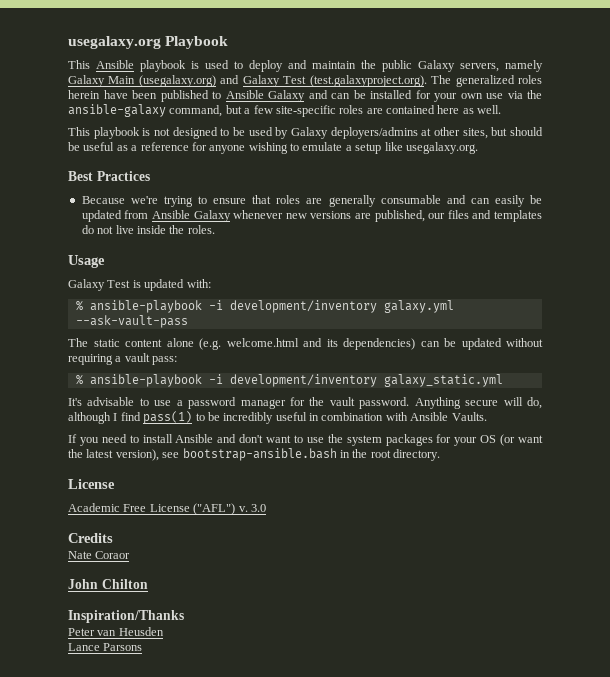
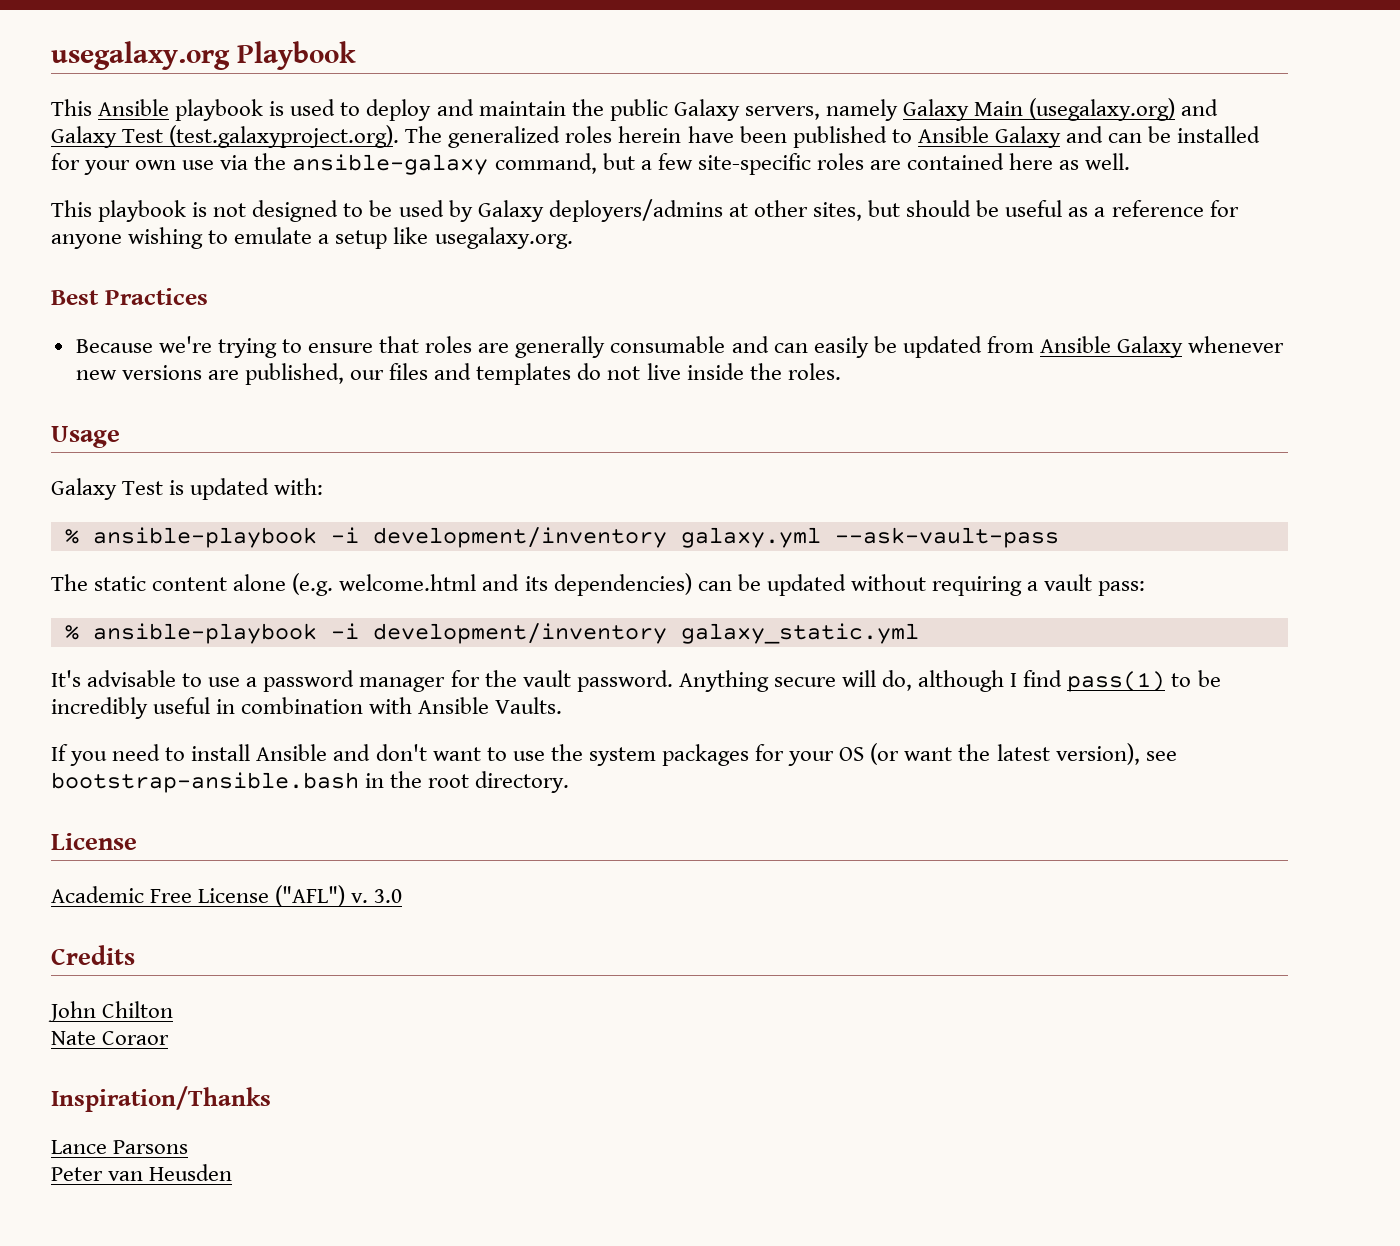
(113, 538) none -> [48,1001,174,1022] // John Chilton
[68,579,148,589] [68,610,184,623] John Chilton // Inspiration/Thanks -> [51,1086,271,1112] [51,1140,189,1154] Inspiration/Thanks // Lance Parsons
[68,643,143,651] // Lance Parsons -> (233, 1172) none

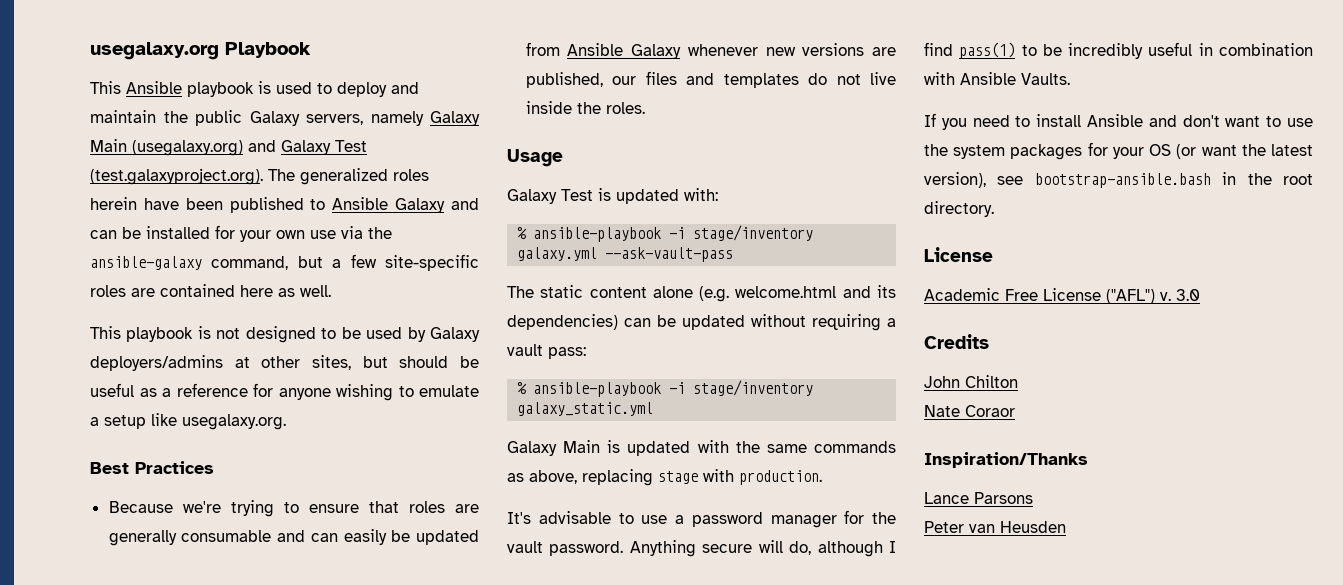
[372,527,667,548] development/inventory -> [693,225,814,241] stage/inventory
[372,623,667,644] development/inventory -> [693,380,814,396] stage/inventory
(919, 633) none -> [507,440,896,456] [507,469,822,486] // Galaxy Main is updated with the same commands as above, replacing stage with production.

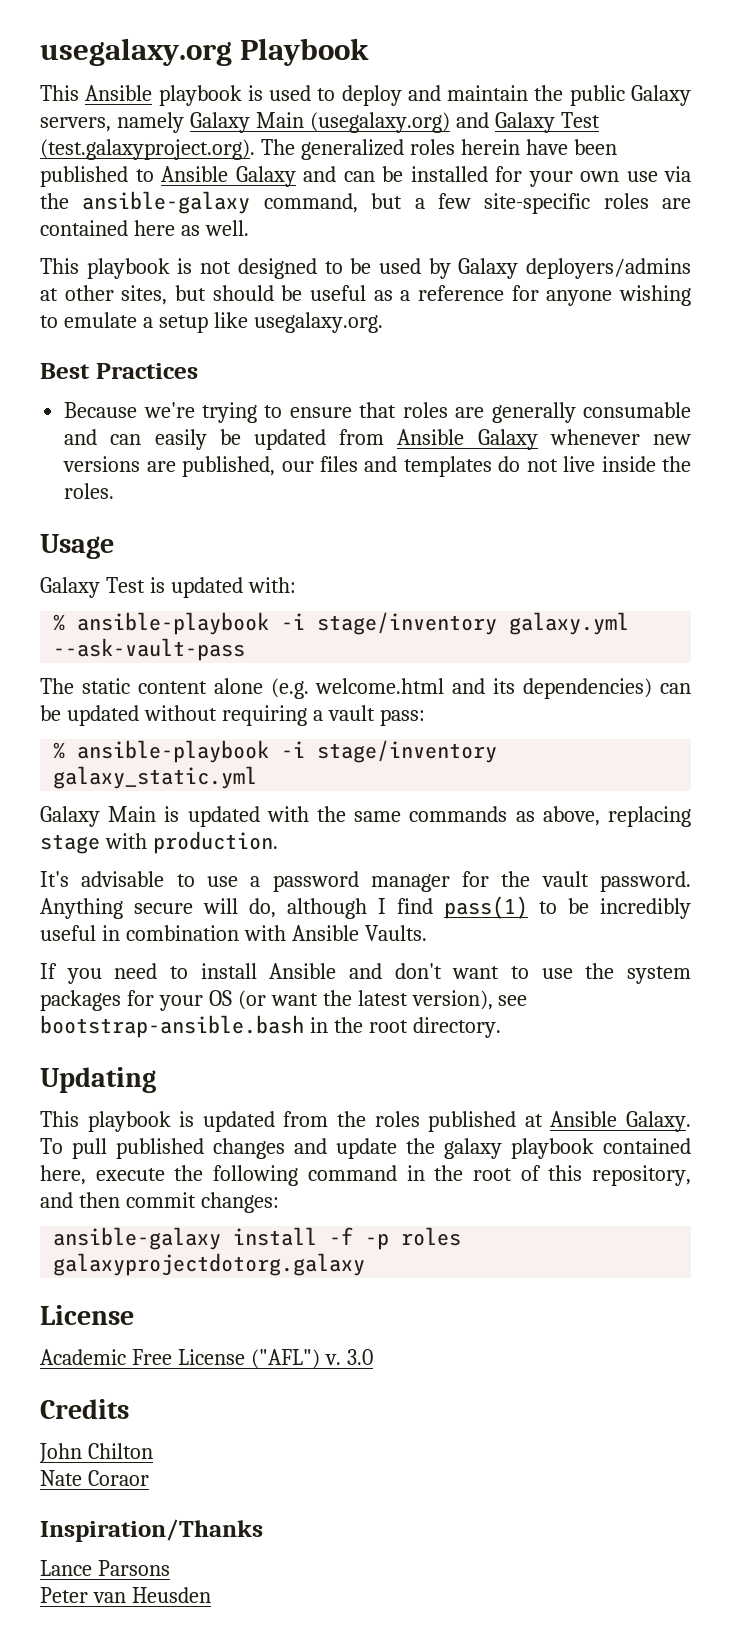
(994, 209) none -> [40,1067,156,1093] [40,1111,692,1132] [40,1138,691,1159] [40,1165,691,1186] [40,1192,279,1213] [53,1227,462,1250] [53,1253,366,1276] // Updating // This playbook is updated from the roles published at Ansible Galaxy. To pull published changes and update the galaxy playbook contained here, execute the following command in the root of this repository, and then commit changes: // ansible-galaxy install -f -p roles galaxyprojectdotorg.galaxy

